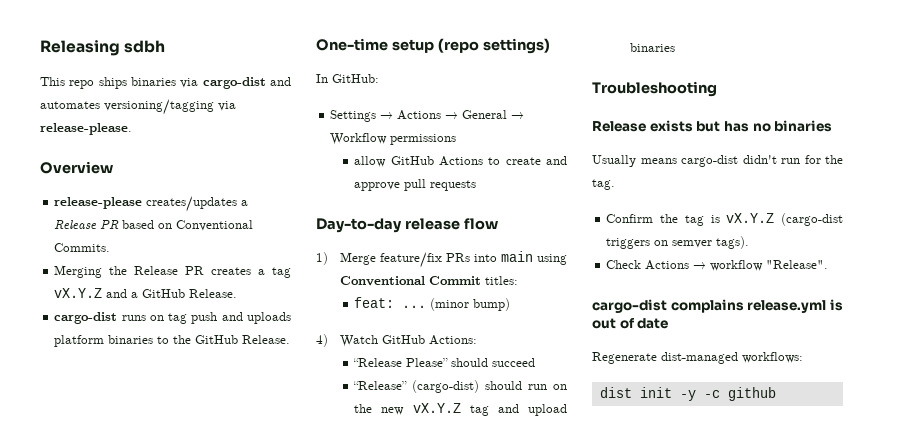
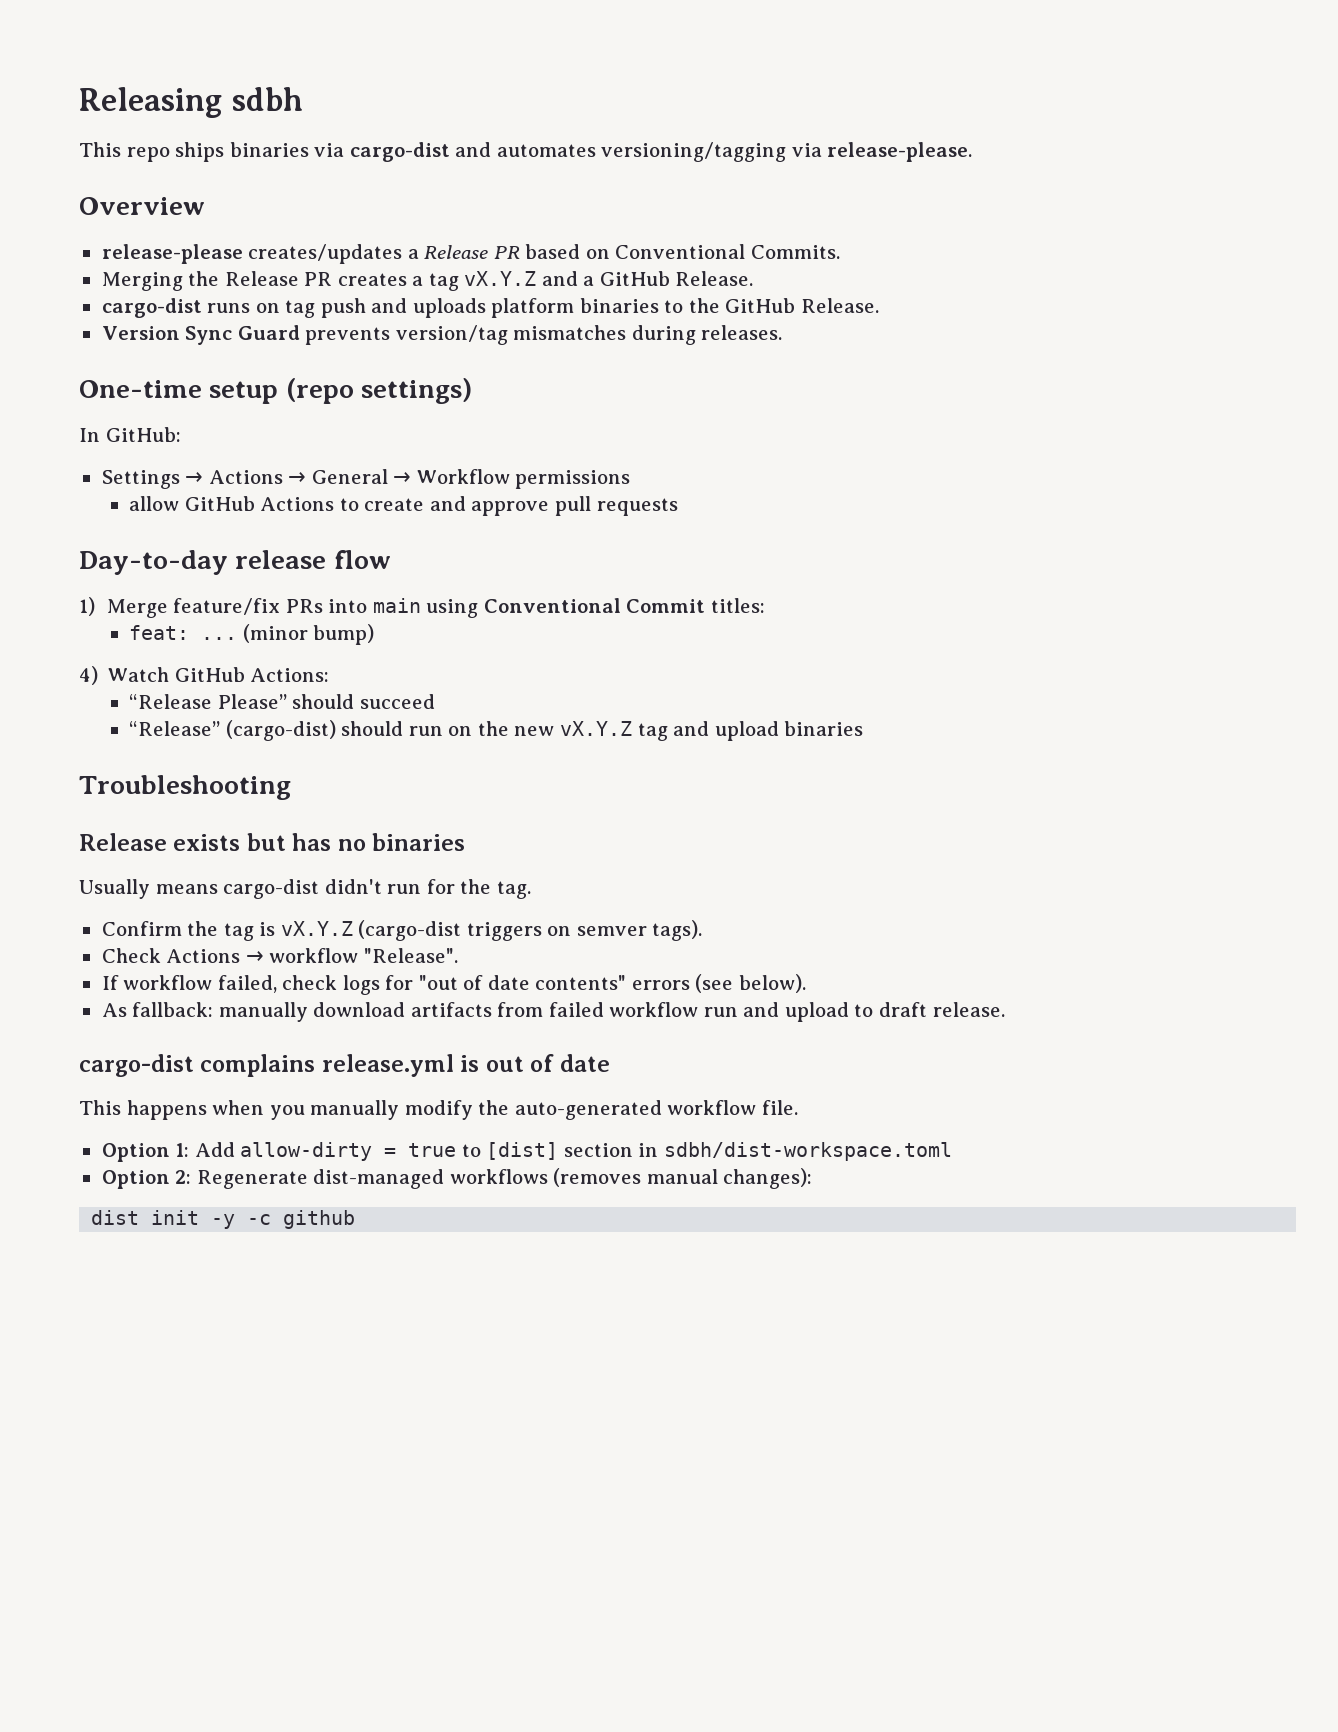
(291, 339) none -> [101,325,783,345] // Version Sync Guard prevents version/tag mismatches during releases.
(829, 264) none -> [101,974,806,995] [101,1002,1005,1022] // If workflow failed, check logs for "out of date contents" errors (see below). // As fallback: manually download artifacts from failed workflow run and upload to draft release.
[592,352,803,364] Regenerate dist-managed workflows: -> [79,1100,798,1120] [101,1142,952,1162] [101,1168,813,1189] This happens when you manually modify the auto-generated workflow file. // Option 1: Add allow-dirty = true to [dist] section in sdbh/dist-workspace.toml // Option 2: Regenerate dist-managed workflows (removes manual changes):

